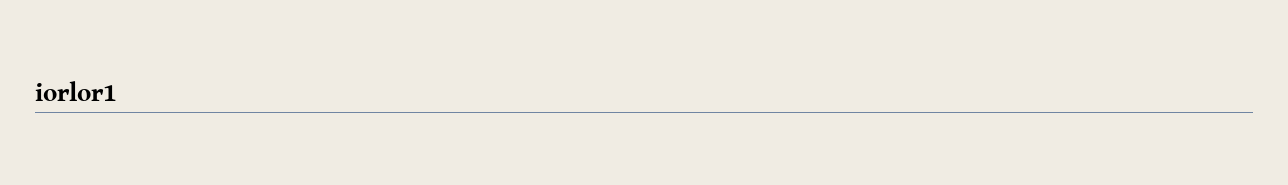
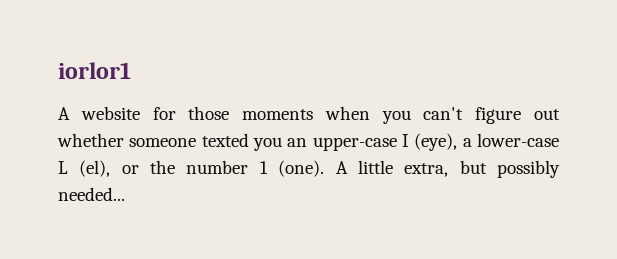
(117, 91) none -> [58,106,560,124] [57,133,559,151] [58,160,560,178] [58,187,125,201] // A website for those moments when you can't figure out whether someone texted you an upper-case I (eye), a lower-case L (el), or the number 1 (one). A little extra, but possibly needed...

